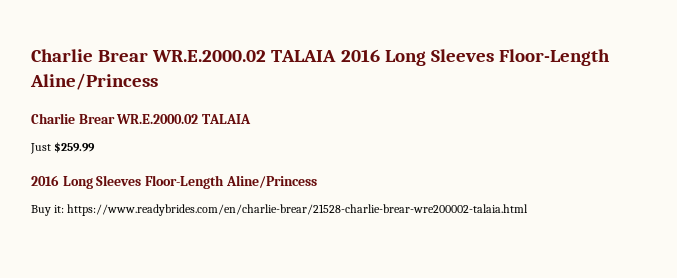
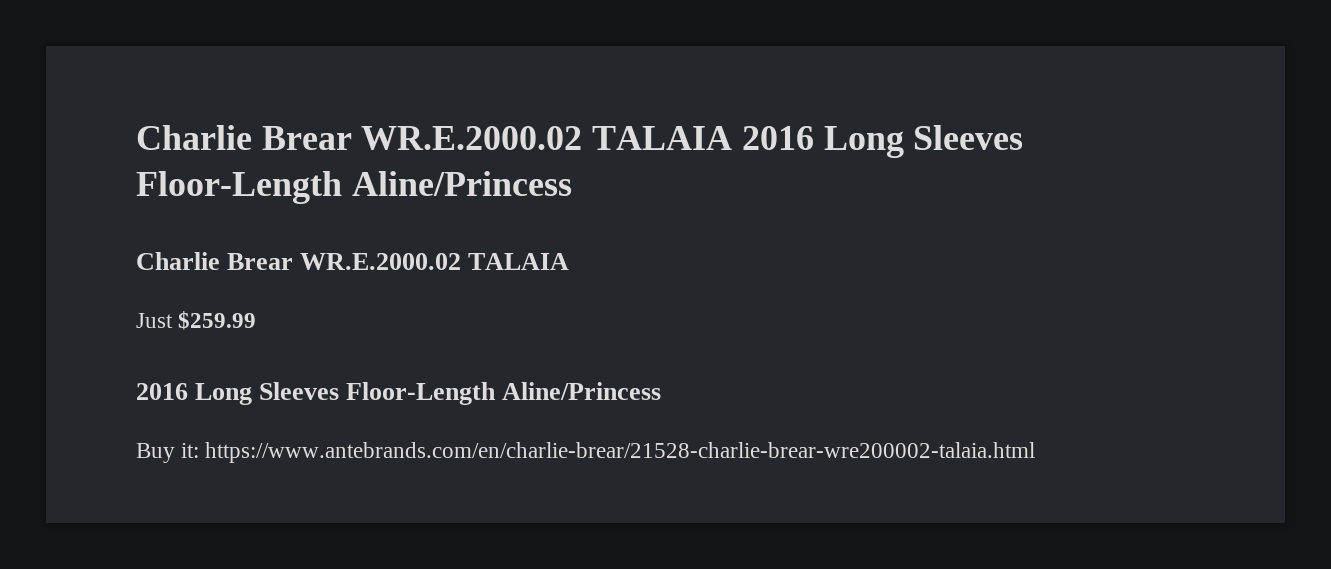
[67,204,529,216] https://www.readybrides.com/en/charlie-brear/21528-charlie-brear-wre200002-talaia.html -> [205,442,1036,463] https://www.antebrands.com/en/charlie-brear/21528-charlie-brear-wre200002-talaia.html

